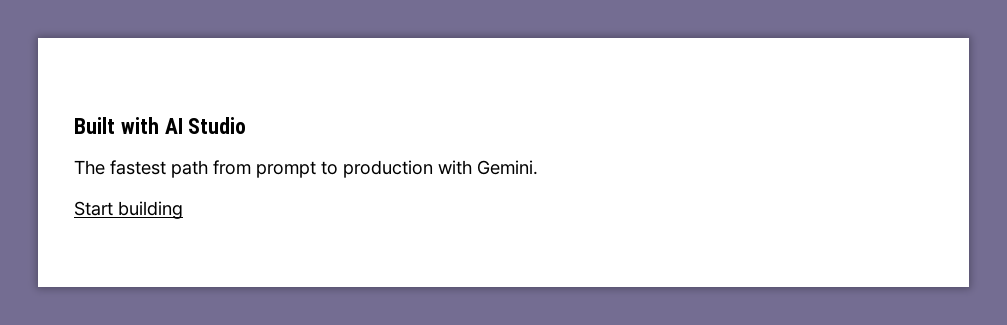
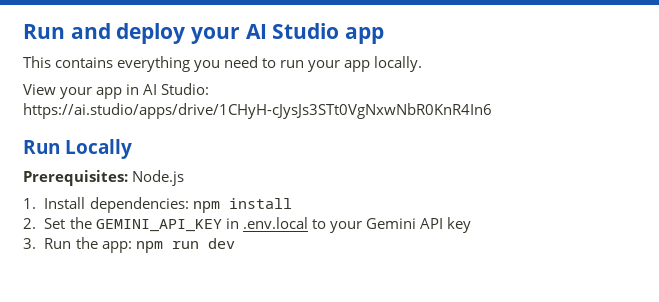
[74,117,247,134] [74,160,538,178] [74,201,183,219] Built with AI Studio // The fastest path from prompt to production with Gemini. // Start building -> [23,23,385,44] [23,56,423,72] [23,83,210,99] [23,103,492,119] [23,139,133,159] [23,170,185,186] [23,197,292,213] [23,217,471,233] [23,237,235,253] Run and deploy your AI Studio app // This contains everything you need to run your app locally. // View your app in AI Studio: https://ai.studio/apps/drive/1CHyH-cJysJs3STt0VgNxwNbR0KnR4In6 // Run Locally // Prerequisites: Node.js // 1. Install dependencies: npm install // 2. Set the GEMINI_API_KEY in .env.local to your Gemini API key // 3. Run the app: npm run dev

